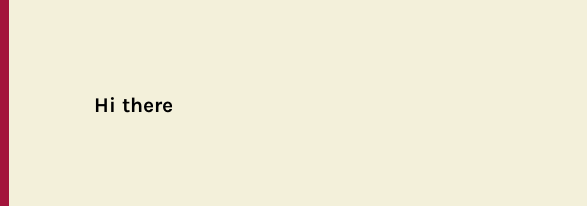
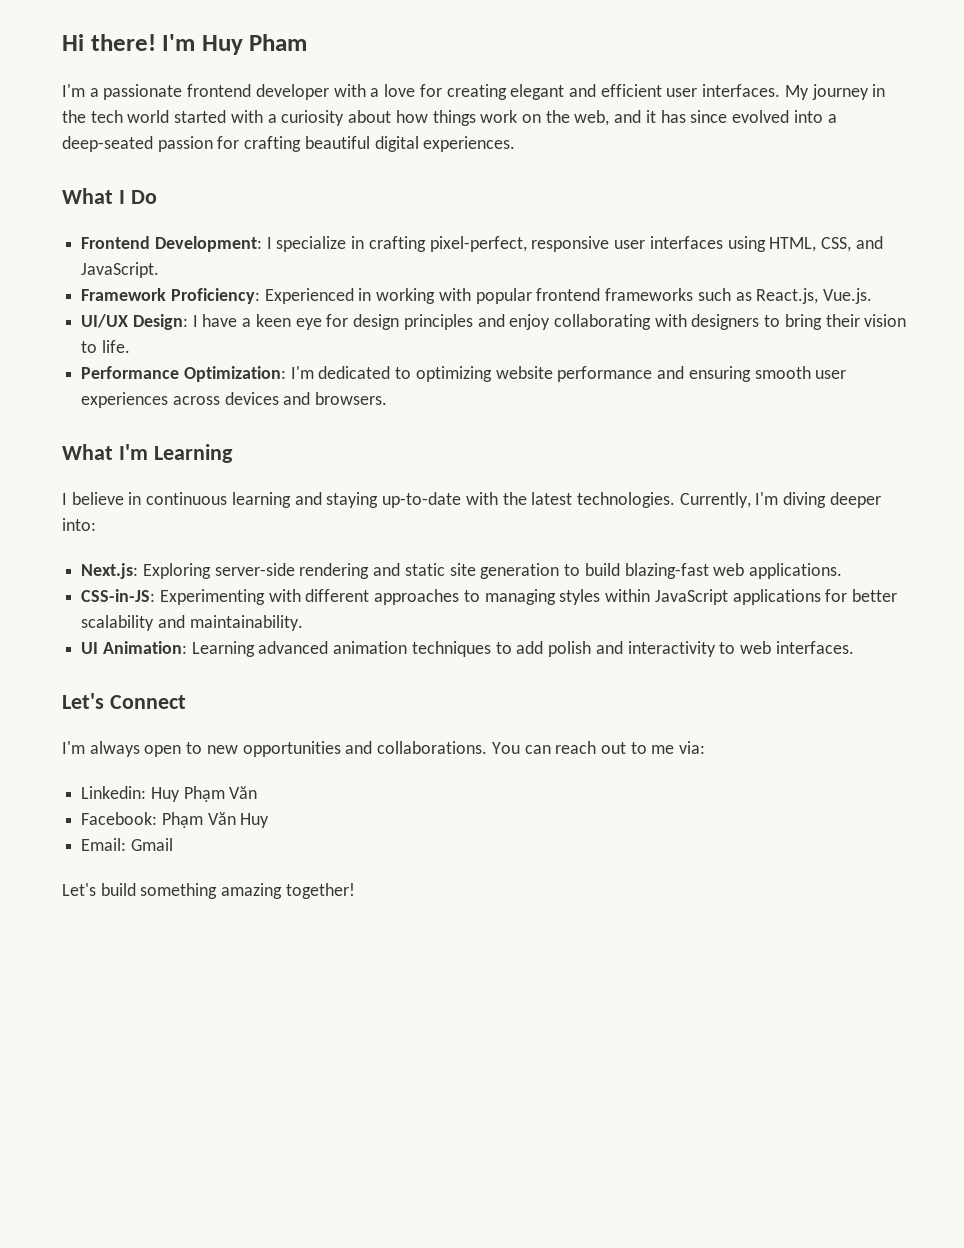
[121,97,173,113] there -> [90,34,308,55] [62,84,886,100] [62,110,837,126] [62,136,516,152] [62,188,157,204] [81,236,883,252] [81,262,160,278] [81,288,872,304] [81,314,907,330] [81,340,130,353] [81,366,847,382] [81,392,388,408] [62,444,233,463] [62,492,881,508] [62,518,96,531] [81,563,842,579] [81,589,897,605] [81,615,303,631] [81,641,854,657] [62,693,186,709] [62,741,706,757] [81,786,258,802] [81,812,270,828] [81,838,173,851] [62,883,355,899] there! I'm Huy Pham // I'm a passionate frontend developer with a love for creating elegant and efficient user interfaces. My journey in the tech world started with a curiosity about how things work on the web, and it has since evolved into a deep-seated passion for crafting beautiful digital experiences. // What I Do // Frontend Development: I specialize in crafting pixel-perfect, responsive user interfaces using HTML, CSS, and JavaScript. // Framework Proficiency: Experienced in working with popular frontend frameworks such as React.js, Vue.js. // UI/UX Design: I have a keen eye for design principles and enjoy collaborating with designers to bring their vision to life. // Performance Optimization: I'm dedicated to optimizing website performance and ensuring smooth user experiences across devices and browsers. // What I'm Learning // I believe in continuous learning and staying up-to-date with the latest technologies. Currently, I'm diving deeper into: // Next.js: Exploring server-side rendering and static site generation to build blazing-fast web applications. // CSS-in-JS: Experimenting with different approaches to managing styles within JavaScript applications for better scalability and maintainability. // UI Animation: Learning advanced animation techniques to add polish and interactivity to web interfaces. // Let's Connect // I'm always open to new opportunities and collaborations. You can reach out to me via: // Linkedin: Huy Phạm Văn // Facebook: Phạm Văn Huy // Email: Gmail // Let's build something amazing together!

